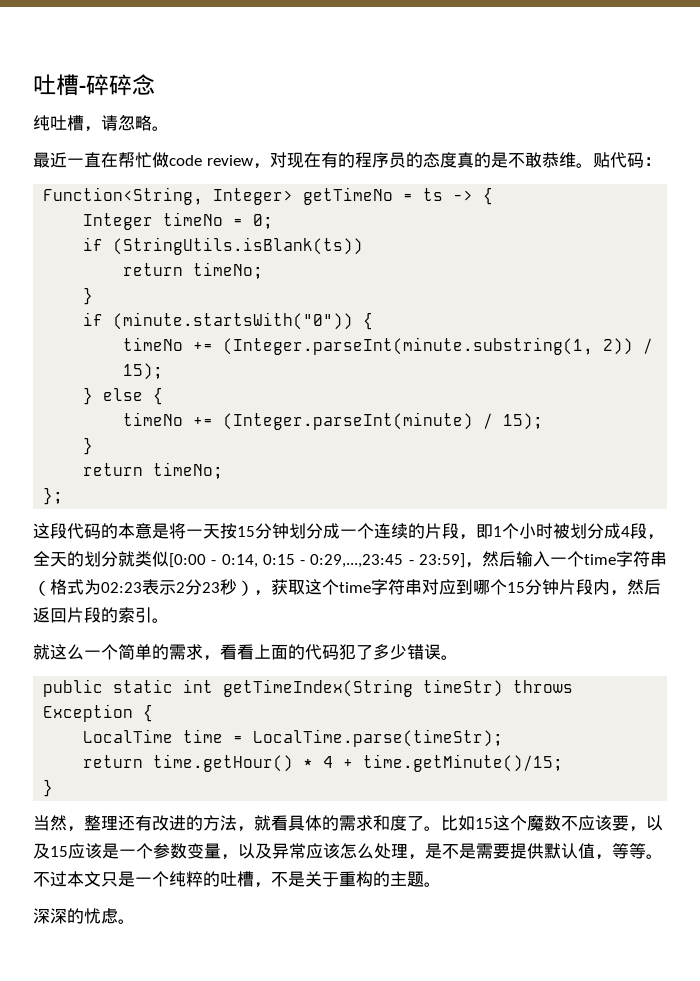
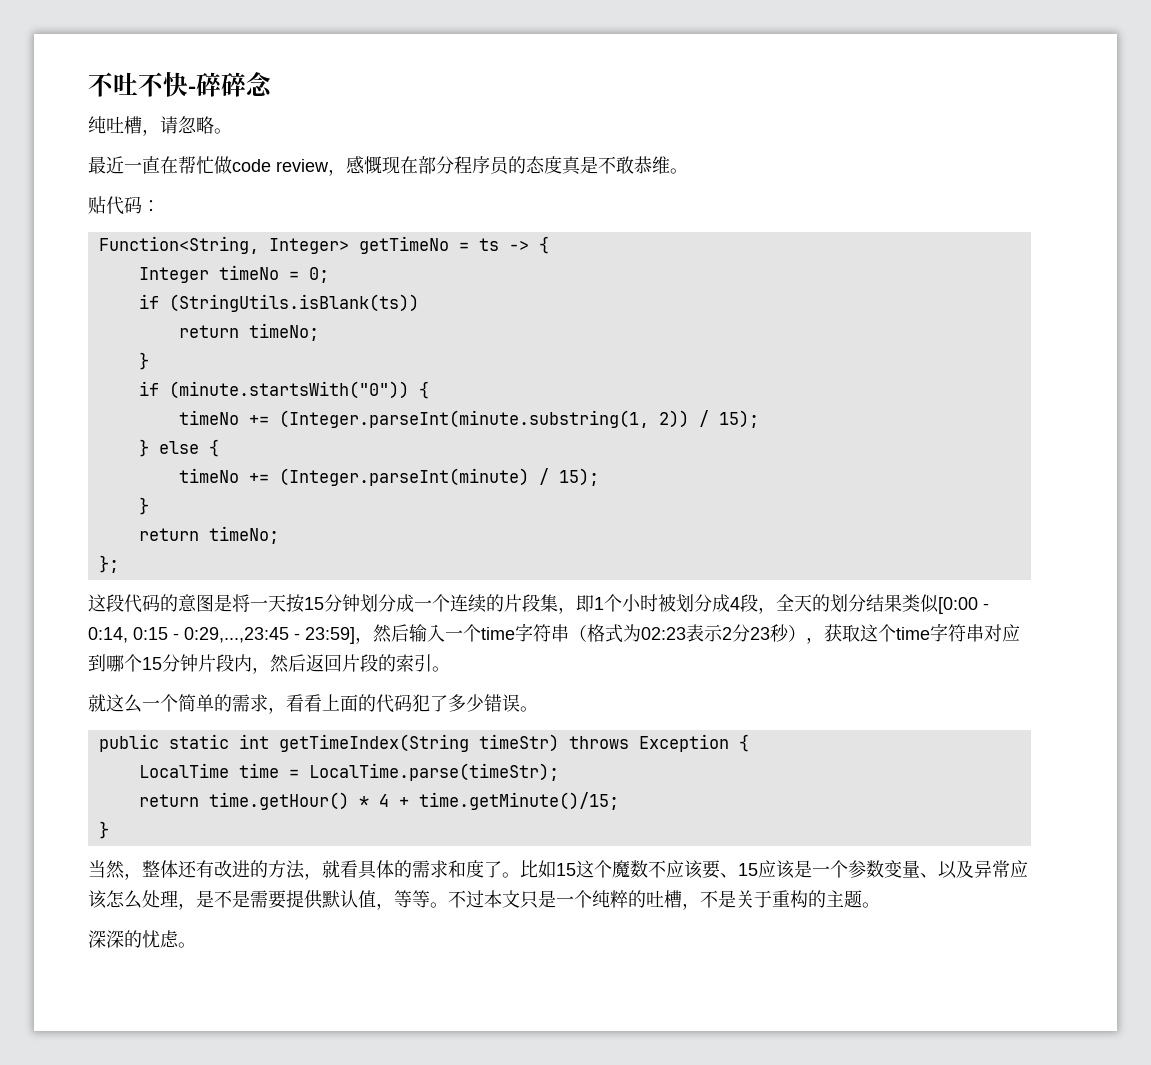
[33,74,79,96] 吐槽 -> [88,72,188,97] 不吐不快
[269,152,355,168] 对现在有的 -> [346,156,454,174] 感慨现在部分
[473,152,491,168] 的 -> (581, 165) none
(593, 165) none -> (688, 171) //
[118,523,152,539] 本意 -> [178,594,214,612] 意图
(459, 531) none -> [540,594,558,612] 集
[118,551,135,567] 就 -> [866,594,902,612] 结果
[101,815,118,830] 理 -> [160,860,178,878] 体
[629,815,663,832] [33,843,50,859] ，以及 -> [720,873,738,878] 、
[221,854,238,860] ， -> [920,873,938,878] 、

